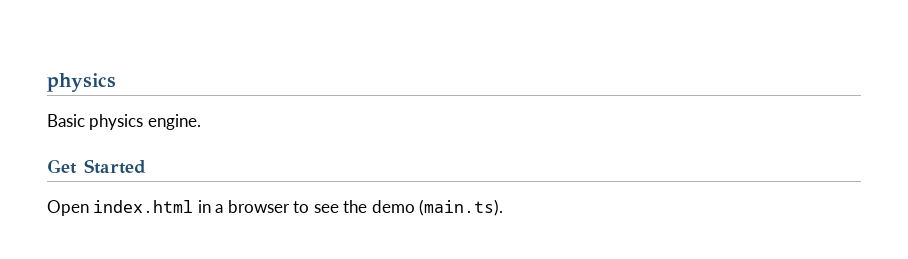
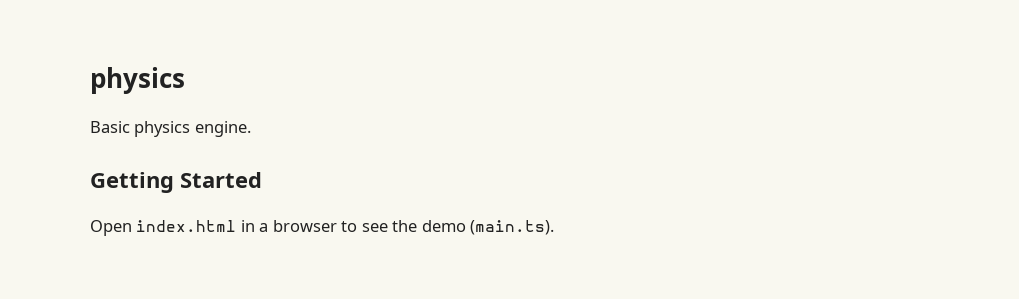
[47,159,77,174] Get -> [90,172,174,193] Getting

